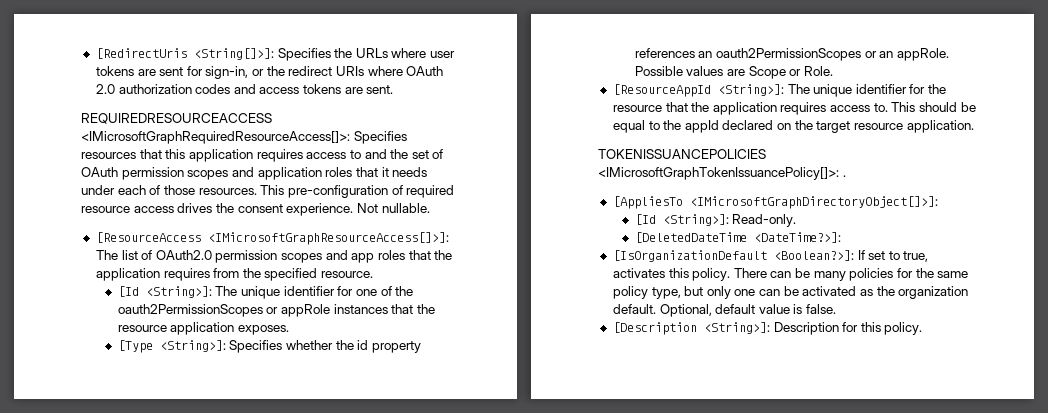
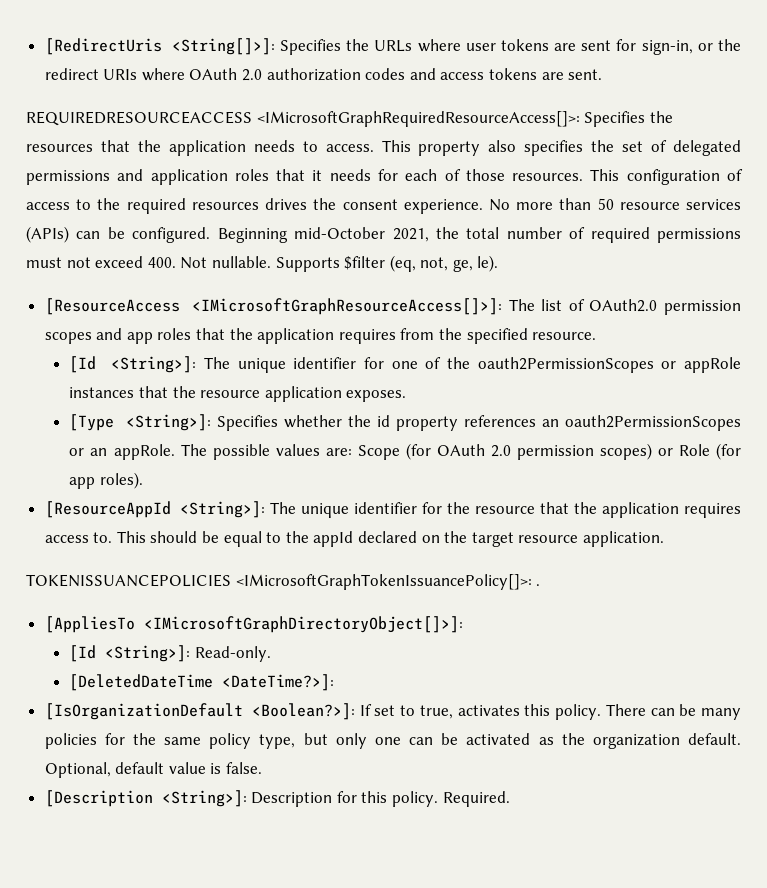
(407, 137) none -> [649,111,673,123] the
[165,149,444,162] [81,167,229,180] this application requires access to and the set of OAuth permission scopes -> [137,140,742,156] [26,170,110,185] the application needs to access. This property also specifies the set of delegated permissions
[81,185,115,195] under -> [377,169,398,181] for
[287,185,455,198] [81,203,430,216] pre-configuration of required resource access drives the consent experience. Not nullable. -> [626,169,744,185] [26,198,741,214] [26,226,741,243] [26,255,499,272] configuration of access to the required resources drives the consent experience. No more than 50 resource services (APIs) can be configured. Beginning mid-October 2021, the total number of required permissions must not exceed 400. Not nullable. Supports $filter (eq, not, ge, le).
[634,66,833,79] Possible values are Scope or Role. -> [180,443,741,460] [69,472,144,489] The possible values are: Scope (for OAuth 2.0 permission scopes) or Role (for app roles).
(923, 328) none -> [442,791,510,807] Required.

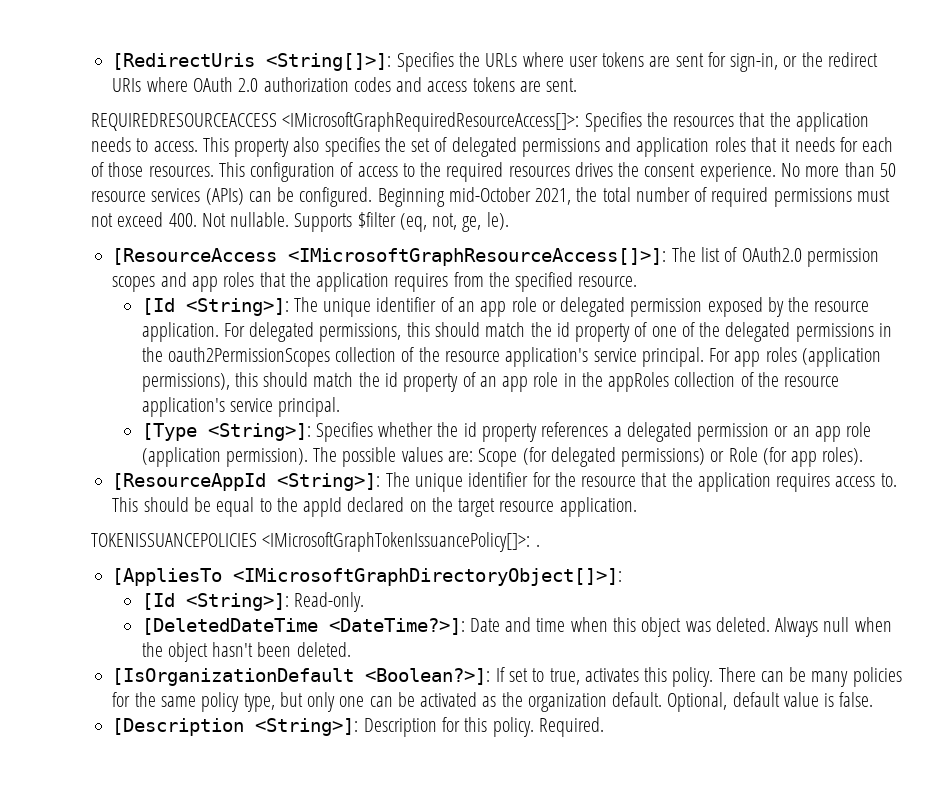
[364,357,741,373] [69,386,407,402] for one of the oauth2PermissionScopes or appRole instances that the resource application exposes. -> [440,297,870,317] [141,322,892,342] [141,347,881,367] [141,372,840,392] [141,397,341,417] of an app role or delegated permission exposed by the resource application. For delegated permissions, this should match the id property of one of the delegated permissions in the oauth2PermissionScopes collection of the resource application's service principal. For app roles (application permissions), this should match the id property of an app role in the appRoles collection of the resource application's service principal.
[542,415,741,431] [69,444,175,460] an oauth2PermissionScopes or an appRole. -> [613,422,872,442] [141,447,308,467] a delegated permission or an app role (application permission).
[436,443,652,460] OAuth 2.0 permission scopes) -> [550,447,706,467] delegated permissions)
(335, 682) none -> [469,617,892,637] [141,642,351,662] Date and time when this object was deleted. Always null when the object hasn't been deleted.

